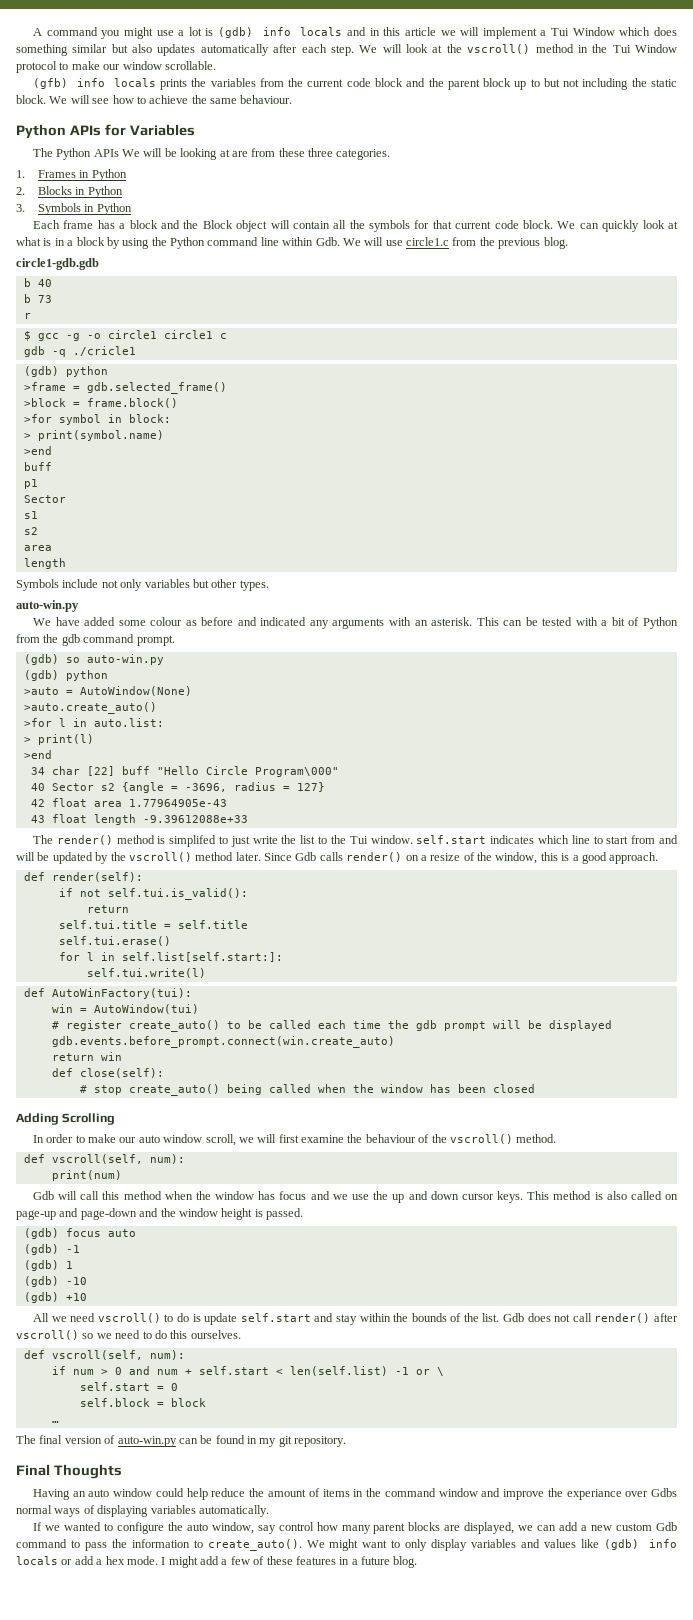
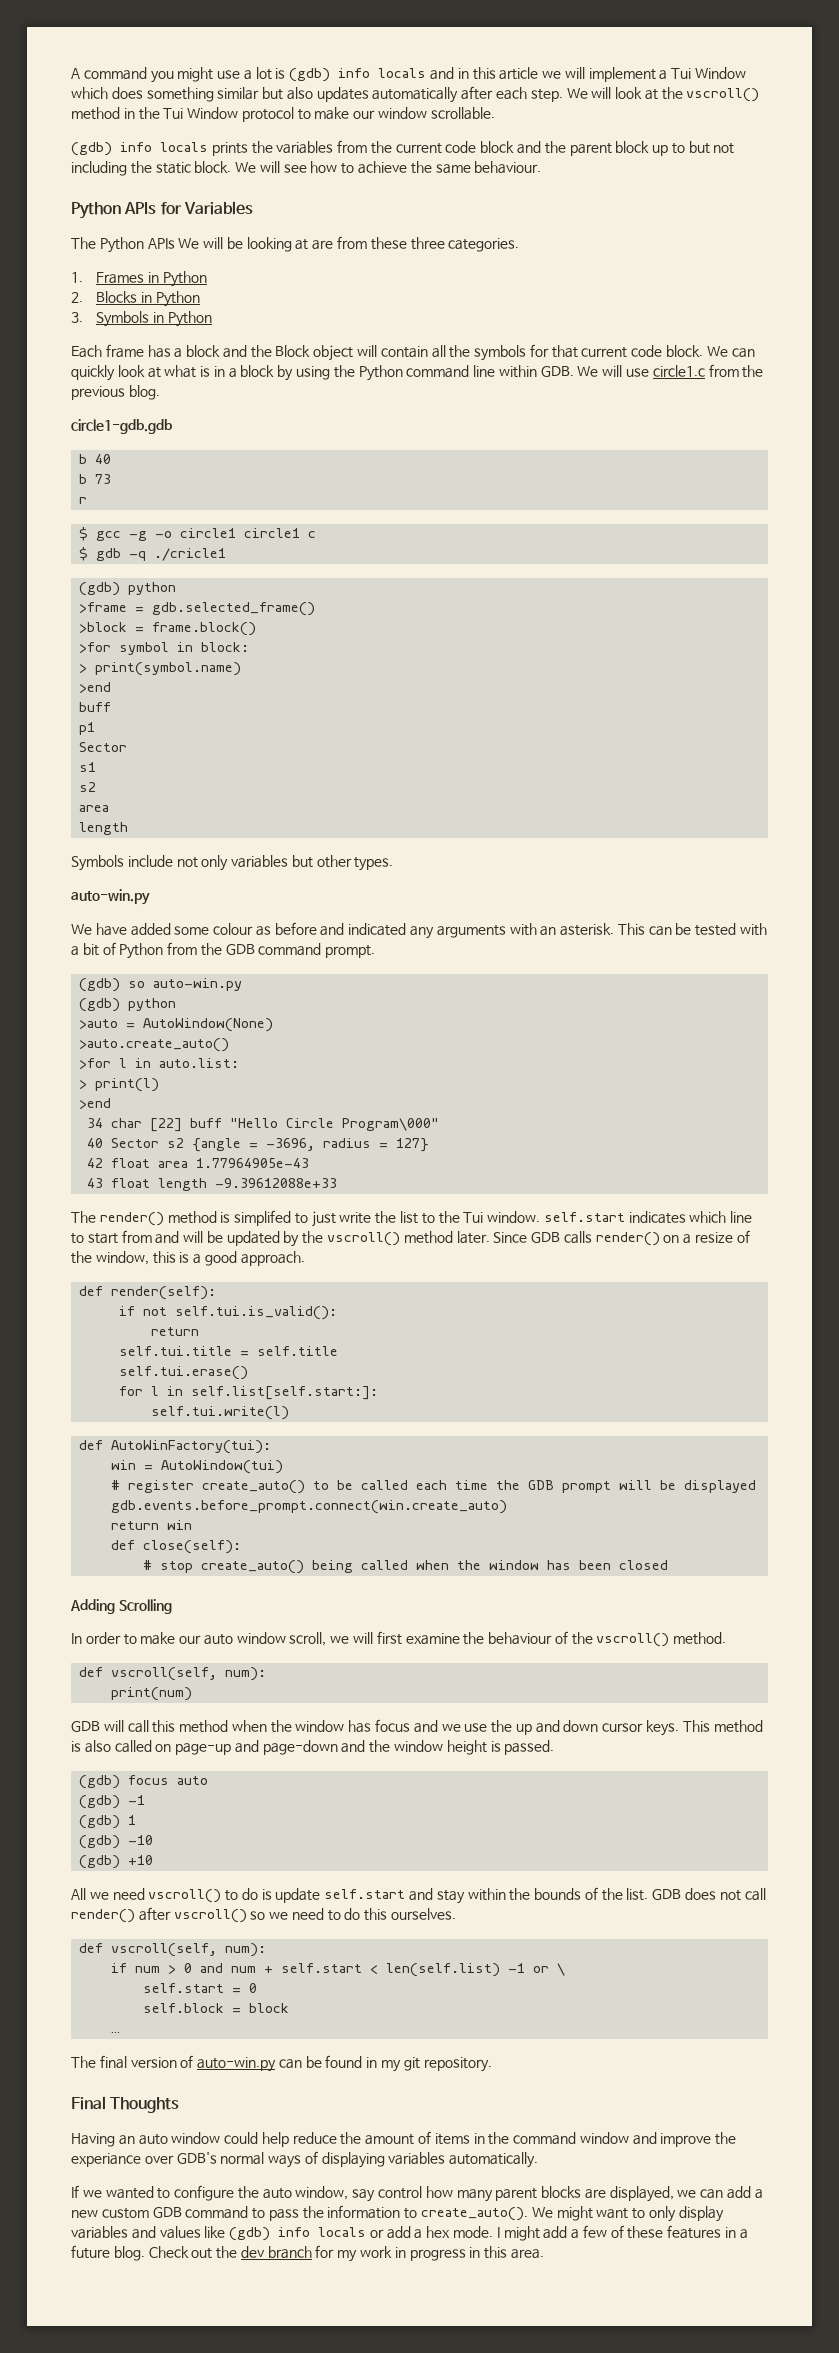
[32,78,68,89] (gfb) -> [71,142,112,156] (gdb)
[315,237,340,246] Gdb. -> [540,366,574,377] GDB.
(227, 336) none -> [79,547,89,561] $
[61,634,80,646] gdb -> [225,944,255,955] GDB
[295,852,317,861] Gdb -> [531,1232,561,1243] GDB
[415,1020,437,1031] gdb -> [528,1480,555,1490] GDB
[32,1191,54,1200] Gdb -> [71,1721,100,1732] GDB
[503,1313,525,1322] Gdb -> [652,1889,682,1900] GDB
[651,1488,677,1497] Gdbs -> [176,2152,217,2164] GDB's
[656,1522,677,1531] Gdb -> [152,2207,182,2218] GDB
(418, 1562) none -> [148,2245,544,2262] Check out the dev branch for my work in progress in this area.

